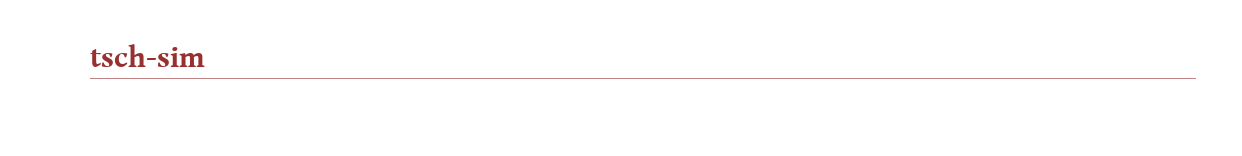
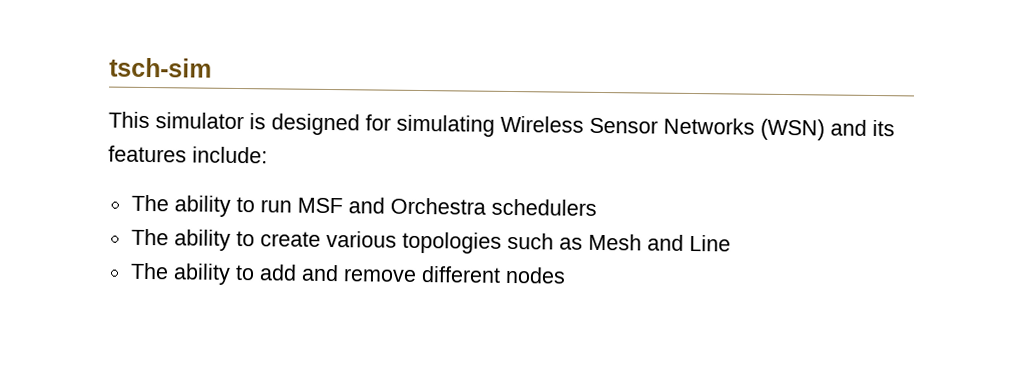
(205, 55) none -> [108,111,895,141] [108,145,268,164] [130,194,597,217] [130,228,731,254] [129,262,566,285] // This simulator is designed for simulating Wireless Sensor Networks (WSN) and its features include: // The ability to run MSF and Orchestra schedulers // The ability to create various topologies such as Mesh and Line // The ability to add and remove different nodes

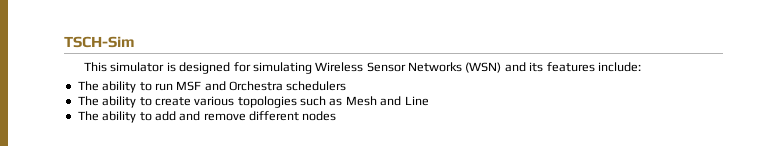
[109,57,212,78] tsch-sim -> [64,36,135,48] TSCH-Sim

